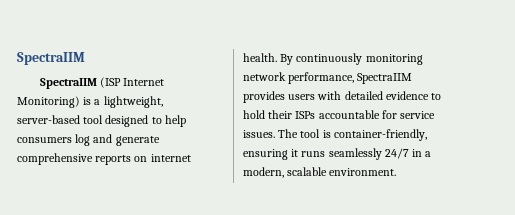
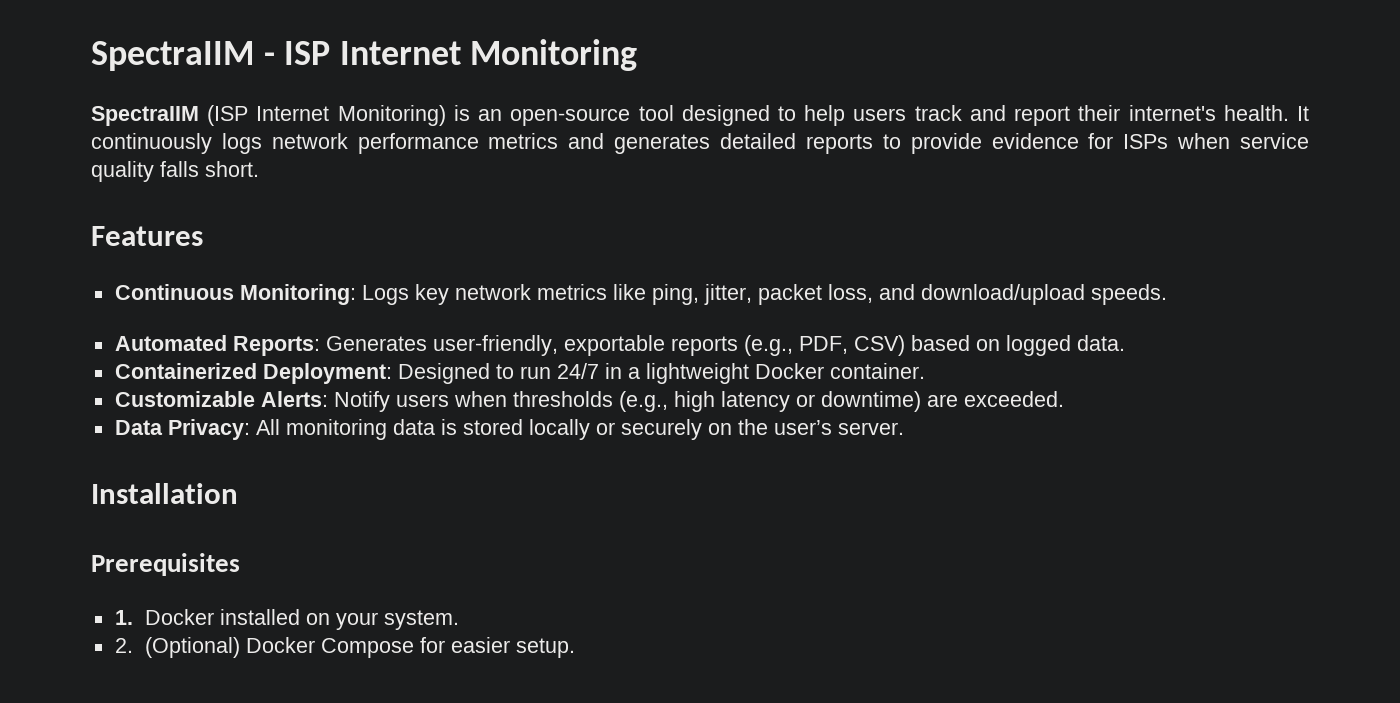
[17,52,85,65] SpectraIIM -> [91,39,638,71] SpectraIIM - ISP Internet Monitoring
[94,96,163,108] [17,115,80,124] a lightweight, server-based -> [478,108,631,126] an open-source
[17,134,160,146] [17,153,191,165] [243,53,423,65] [243,72,413,84] [243,91,442,103] [243,110,436,119] [243,129,427,141] [243,148,432,160] [243,167,397,178] consumers log and generate comprehensive reports on internet health. By continuously monitoring network performance, SpectraIIM provides users with detailed evidence to hold their ISPs accountable for service issues. The tool is container-friendly, ensuring it runs seamlessly 24/7 in a modern, scalable environment. -> [853,105,1309,126] [91,133,1309,154] [91,161,259,182] [91,226,203,246] [114,284,1167,305] [114,335,1125,356] [114,363,925,384] [114,391,1064,412] [114,419,904,440] [91,483,238,504] [91,553,240,576] [114,609,459,630] [114,637,575,658] users track and report their internet's health. It continuously logs network performance metrics and generates detailed reports to provide evidence for ISPs when service quality falls short. // Features // Continuous Monitoring: Logs key network metrics like ping, jitter, packet loss, and download/upload speeds. // Automated Reports: Generates user-friendly, exportable reports (e.g., PDF, CSV) based on logged data. // Containerized Deployment: Designed to run 24/7 in a lightweight Docker container. // Customizable Alerts: Notify users when thresholds (e.g., high latency or downtime) are exceeded. // Data Privacy: All monitoring data is stored locally or securely on the user’s server. // Installation // Prerequisites // 1. Docker installed on your system. // 2. (Optional) Docker Compose for easier setup.

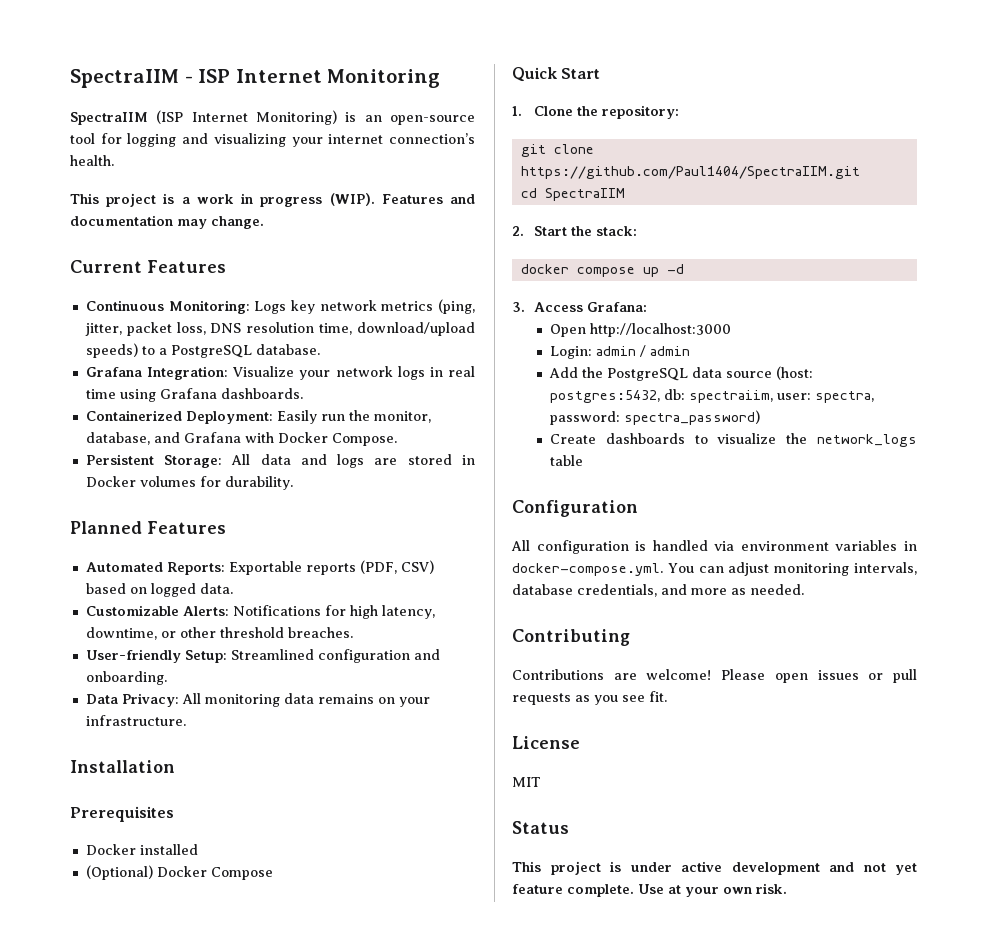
[681,105,1309,126] [91,133,1309,154] [91,161,259,182] designed to help users track and report their internet's health. It continuously logs network performance metrics and generates detailed reports to provide evidence for ISPs when service quality falls short. // -> [100,133,475,147] [70,155,114,166] [70,193,476,207] [70,215,264,229] [70,260,142,273] for logging and visualizing your internet connection’s health. // This project is a work in progress (WIP). Features and documentation may change. // Current
[612,284,699,305] like ping, -> [438,299,476,314] (ping,
[878,284,1167,305] [114,335,848,356] and download/upload speeds. // Automated Reports: Generates user-friendly, exportable reports (e.g., PDF, -> [210,322,475,336] [85,343,320,358] [85,366,475,380] [85,388,303,402] [85,410,431,424] [85,432,397,446] [85,454,476,468] [85,476,293,490] [70,521,226,534] [85,560,397,575] DNS resolution time, download/upload speeds) to a PostgreSQL database. // Grafana Integration: Visualize your network logs in real time using Grafana dashboards. // Containerized Deployment: Easily run the monitor, database, and Grafana with Docker Compose. // Persistent Storage: All data and logs are stored in Docker volumes for durability. // Planned Features // Automated Reports: Exportable reports (PDF,
[114,363,925,384] [114,391,1064,412] Containerized Deployment: Designed to run 24/7 in a lightweight Docker container. // Customizable Alerts: Notify users when thresholds (e.g., high latency or downtime) are exceeded. -> [85,605,435,619] [85,627,353,640] [85,649,440,663] [85,671,167,685] Customizable Alerts: Notifications for high latency, downtime, or other threshold breaches. // User-friendly Setup: Streamlined configuration and onboarding.
[440,419,904,440] is stored locally or securely on the user’s server. -> [317,694,430,707] [85,715,186,726] remains on your infrastructure.
[114,610,133,625] 1. -> (174, 814) none
[305,610,459,630] [114,638,133,653] on your system. // 2. -> (198, 849) //
[419,637,575,658] for easier setup. -> [512,67,601,82] [512,105,680,119] [520,144,594,157] [520,166,860,179] [520,188,625,201] [512,226,638,236] [520,264,684,277] [512,302,648,312] [549,323,731,337] [549,345,690,359] [548,366,813,381] [549,389,874,403] [549,410,760,425] [549,433,917,447] [549,455,583,466] [512,500,638,517] [511,540,917,554] [512,562,917,576] [512,584,804,597] [512,629,630,646] [512,669,917,683] [512,691,667,705] [512,736,580,749] [512,777,541,787] [512,821,569,834] [512,861,917,875] [512,883,787,897] // Quick Start // 1. Clone the repository: // git clone https://github.com/Paul1404/SpectraIIM.git // cd SpectraIIM // 2. Start the stack: // docker compose up -d // 3. Access Grafana: // Open http://localhost:3000 // Login: admin / admin // Add the PostgreSQL data source (host: postgres:5432, db: spectraiim, user: spectra, password: spectra_password) // Create dashboards to visualize the network_logs table // Configuration // All configuration is handled via environment variables in docker-compose.yml. You can adjust monitoring intervals, database credentials, and more as needed. // Contributing // Contributions are welcome! Please open issues or pull requests as you see fit. // License // MIT // Status // This project is under active development and not yet feature complete. Use at your own risk.

